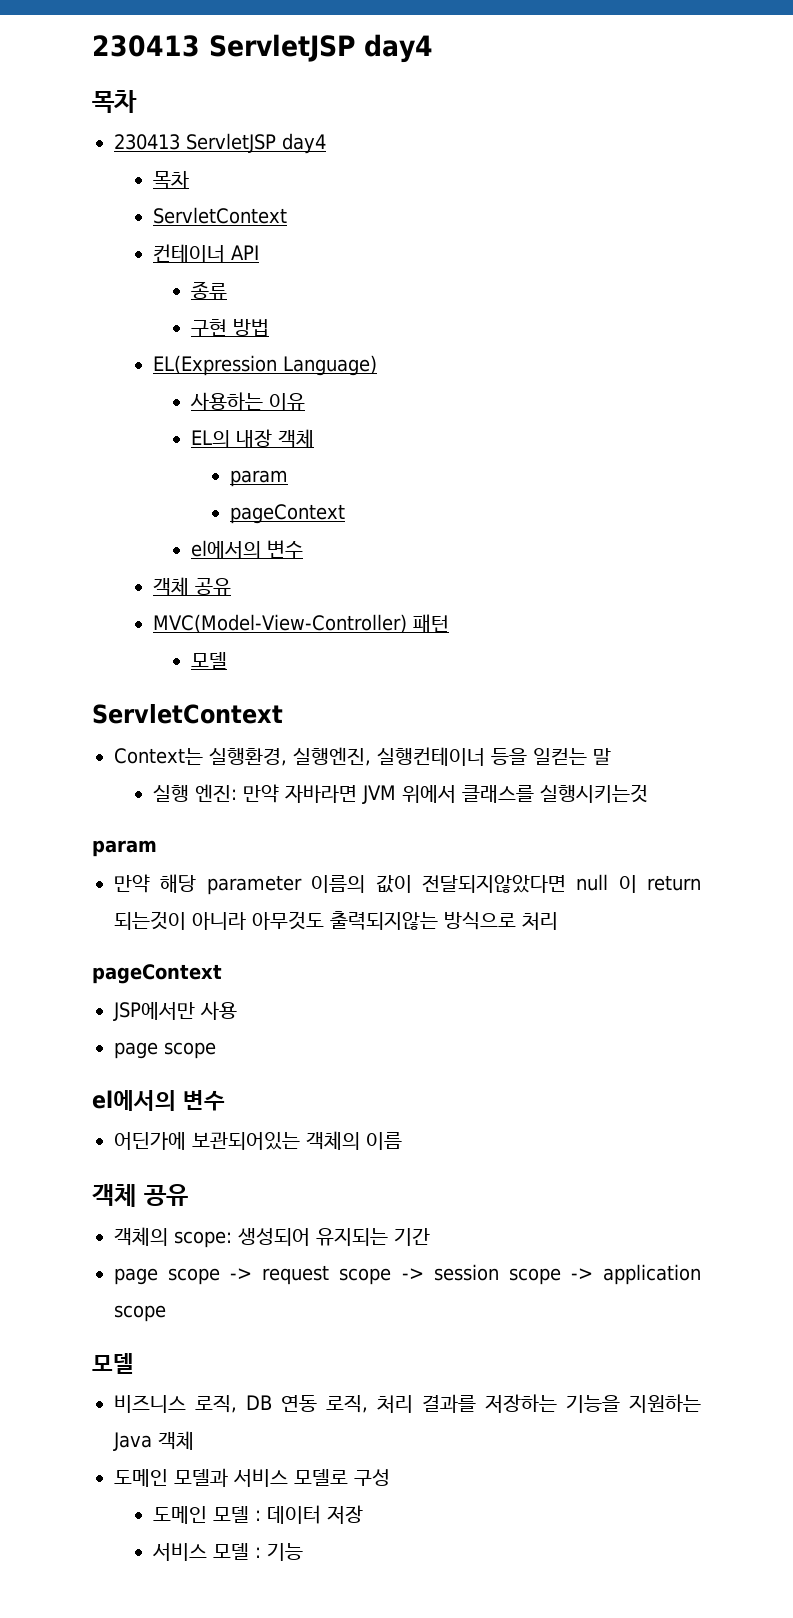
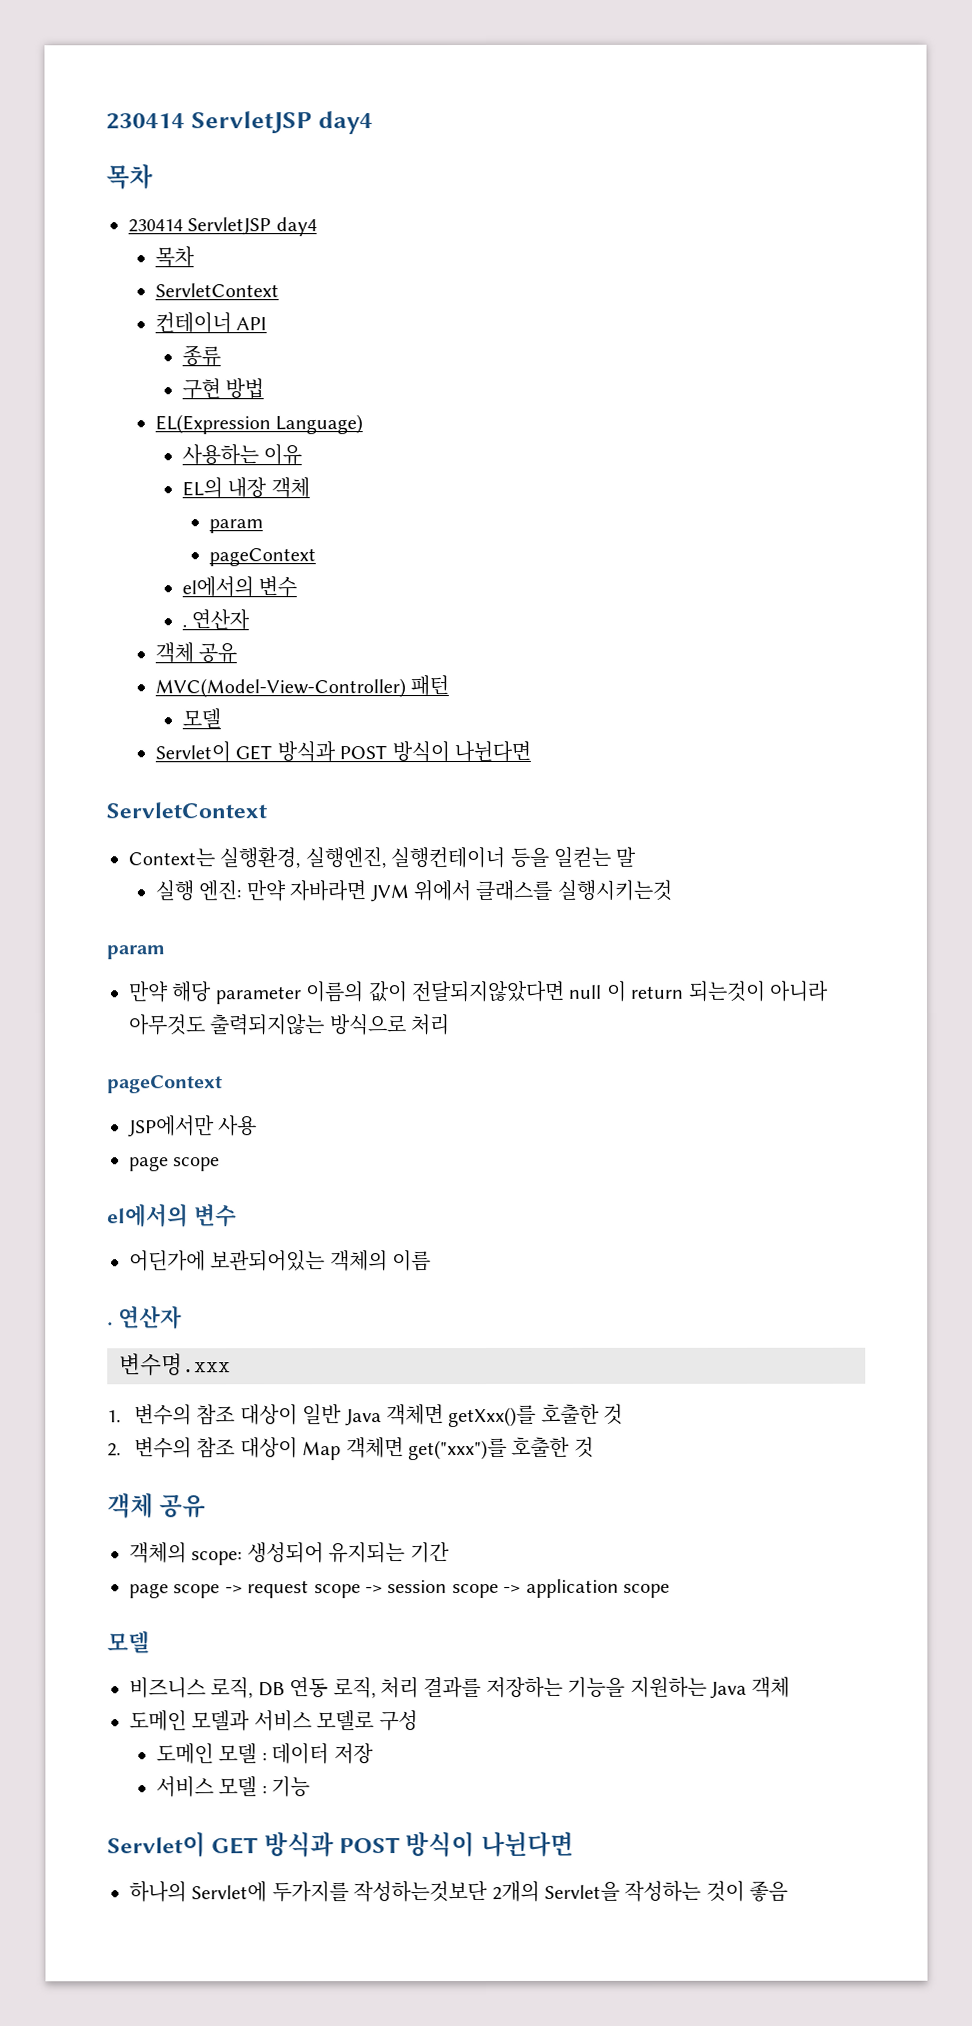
[92,34,433,63] [92,90,137,113] [114,134,180,150] 230413 ServletJSP day4 // 목차 // 230413 -> [106,111,373,135] [106,164,153,190] [128,219,183,233] 230414 ServletJSP day4 // 목차 // 230414
(304, 549) none -> [181,609,251,631] // . 연산자
(228, 660) none -> [154,740,531,763] // Servlet이 GET 방식과 POST 방식이 나뉜다면
(402, 1141) none -> [107,1306,182,1330] [119,1353,231,1377] [107,1403,624,1428] [107,1436,594,1461] // . 연산자 // 변수명.xxx // 1. 변수의 참조 대상이 일반 Java 객체면 getXxx()를 호출한 것 // 2. 변수의 참조 대상이 Map 객체면 get("xxx")를 호출한 것
(303, 1552) none -> [107,1831,574,1858] [129,1880,789,1903] // Servlet이 GET 방식과 POST 방식이 나뉜다면 // 하나의 Servlet에 두가지를 작성하는것보단 2개의 Servlet을 작성하는 것이 좋음

